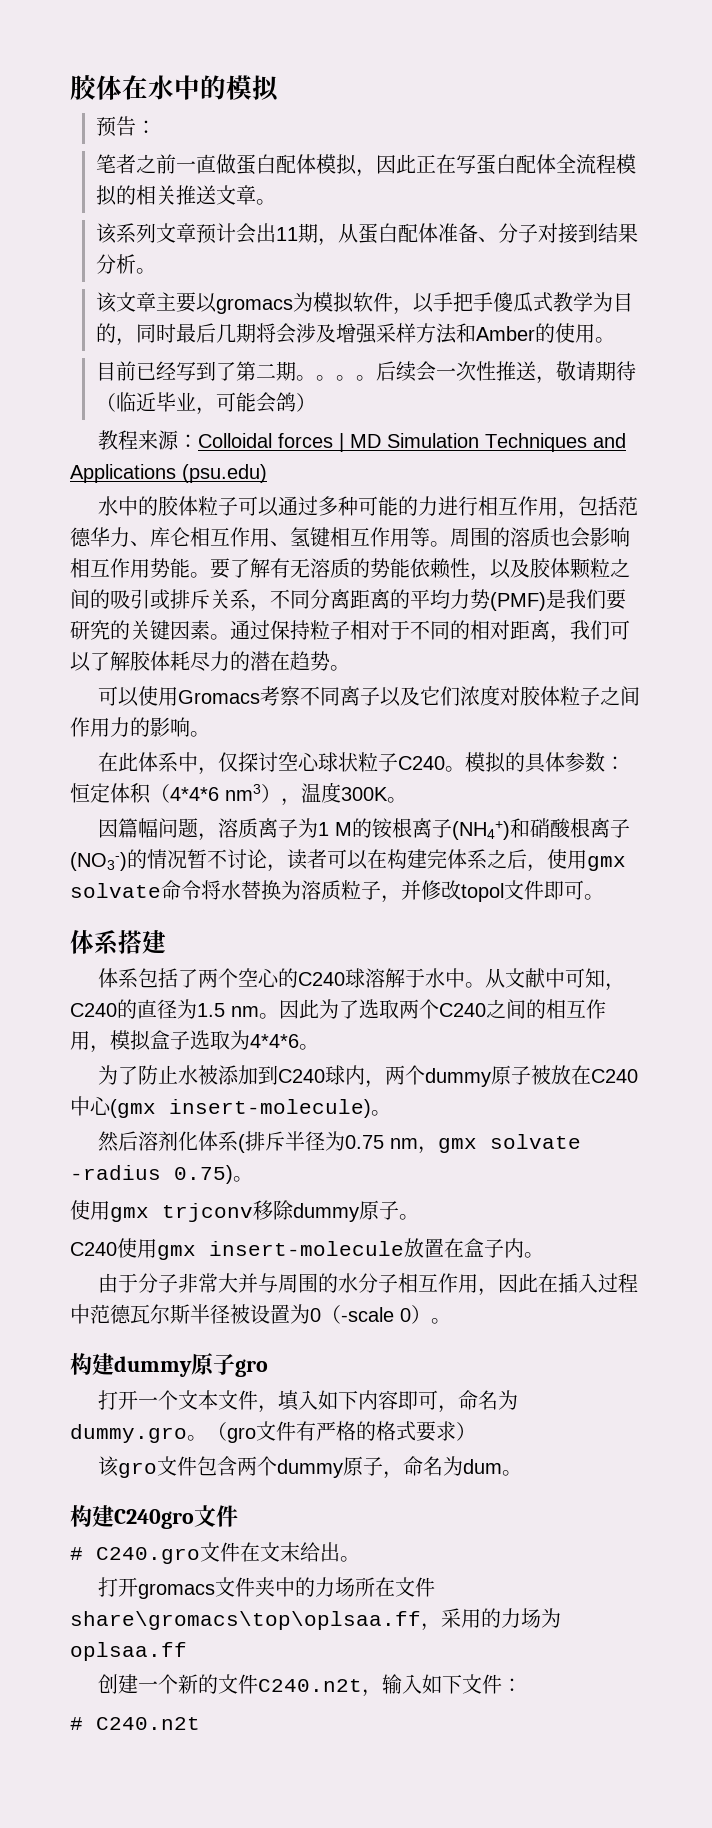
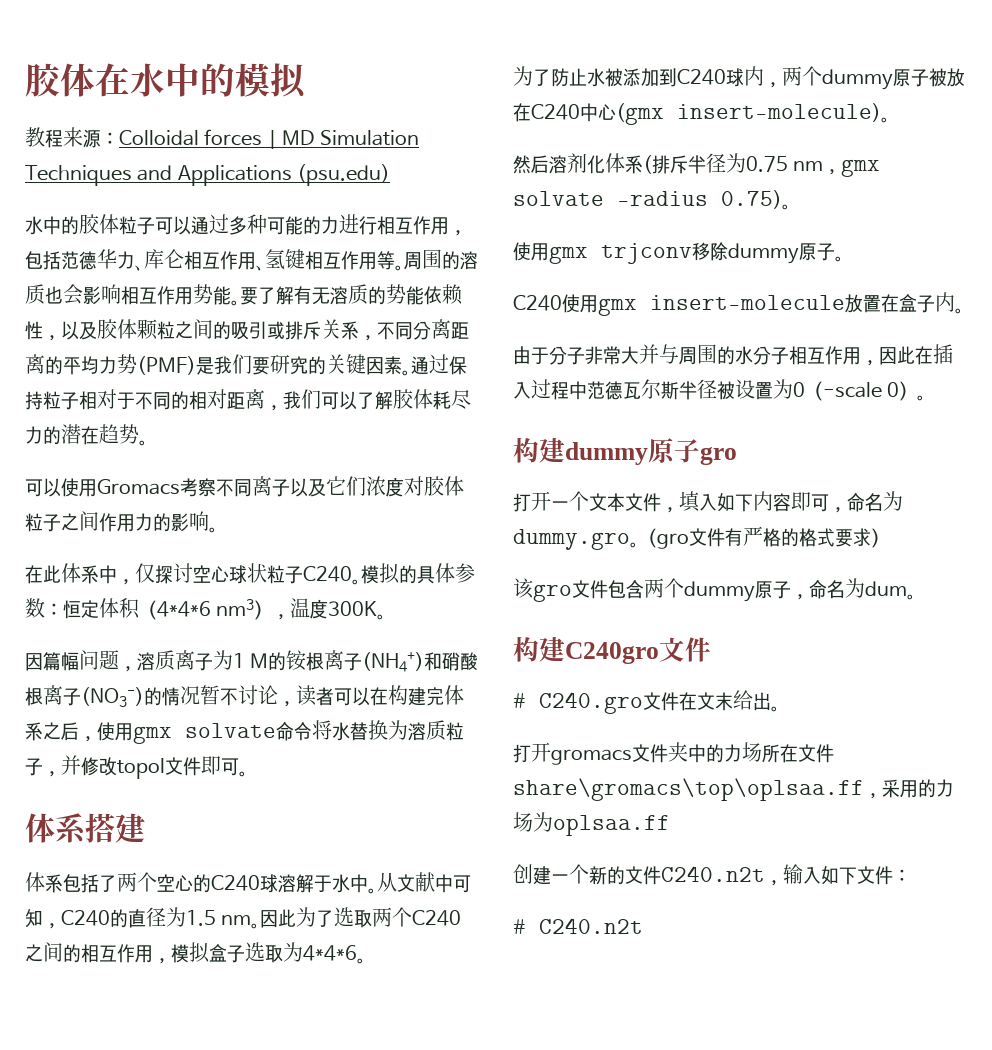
[95,116,156,137] [95,154,636,177] [95,185,276,206] [95,223,638,246] [95,254,156,274] [95,292,633,315] [95,323,615,346] [95,361,636,384] [95,392,316,415] // 预告： // 笔者之前一直做蛋白配体模拟，因此正在写蛋白配体全流程模拟的相关推送文章。 // 该系列文章预计会出11期，从蛋白配体准备、分子对接到结果分析。 // 该文章主要以gromacs为模拟软件，以手把手傻瓜式教学为目的，同时最后几期将会涉及增强采样方法和Amber的使用。 // 目前已经写到了第二期。。。。后续会一次性推送，敬请期待（临近毕业，可能会鸽） -> (307, 81) none

